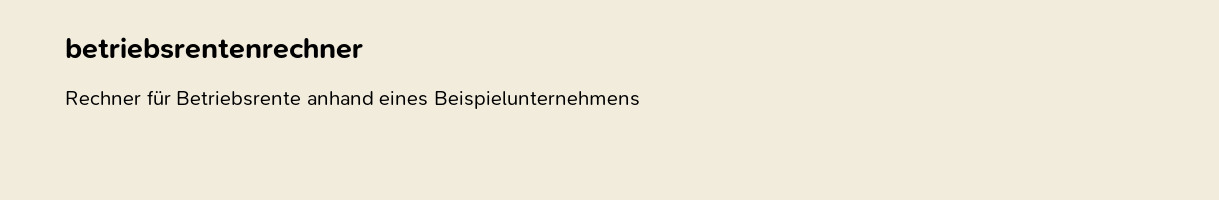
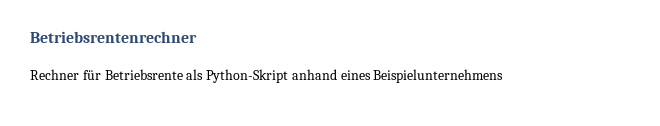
[65,37,363,59] betriebsrentenrechner -> [30,31,197,43] Betriebsrentenrechner
(302, 98) none -> [186,69,289,83] als Python-Skript

